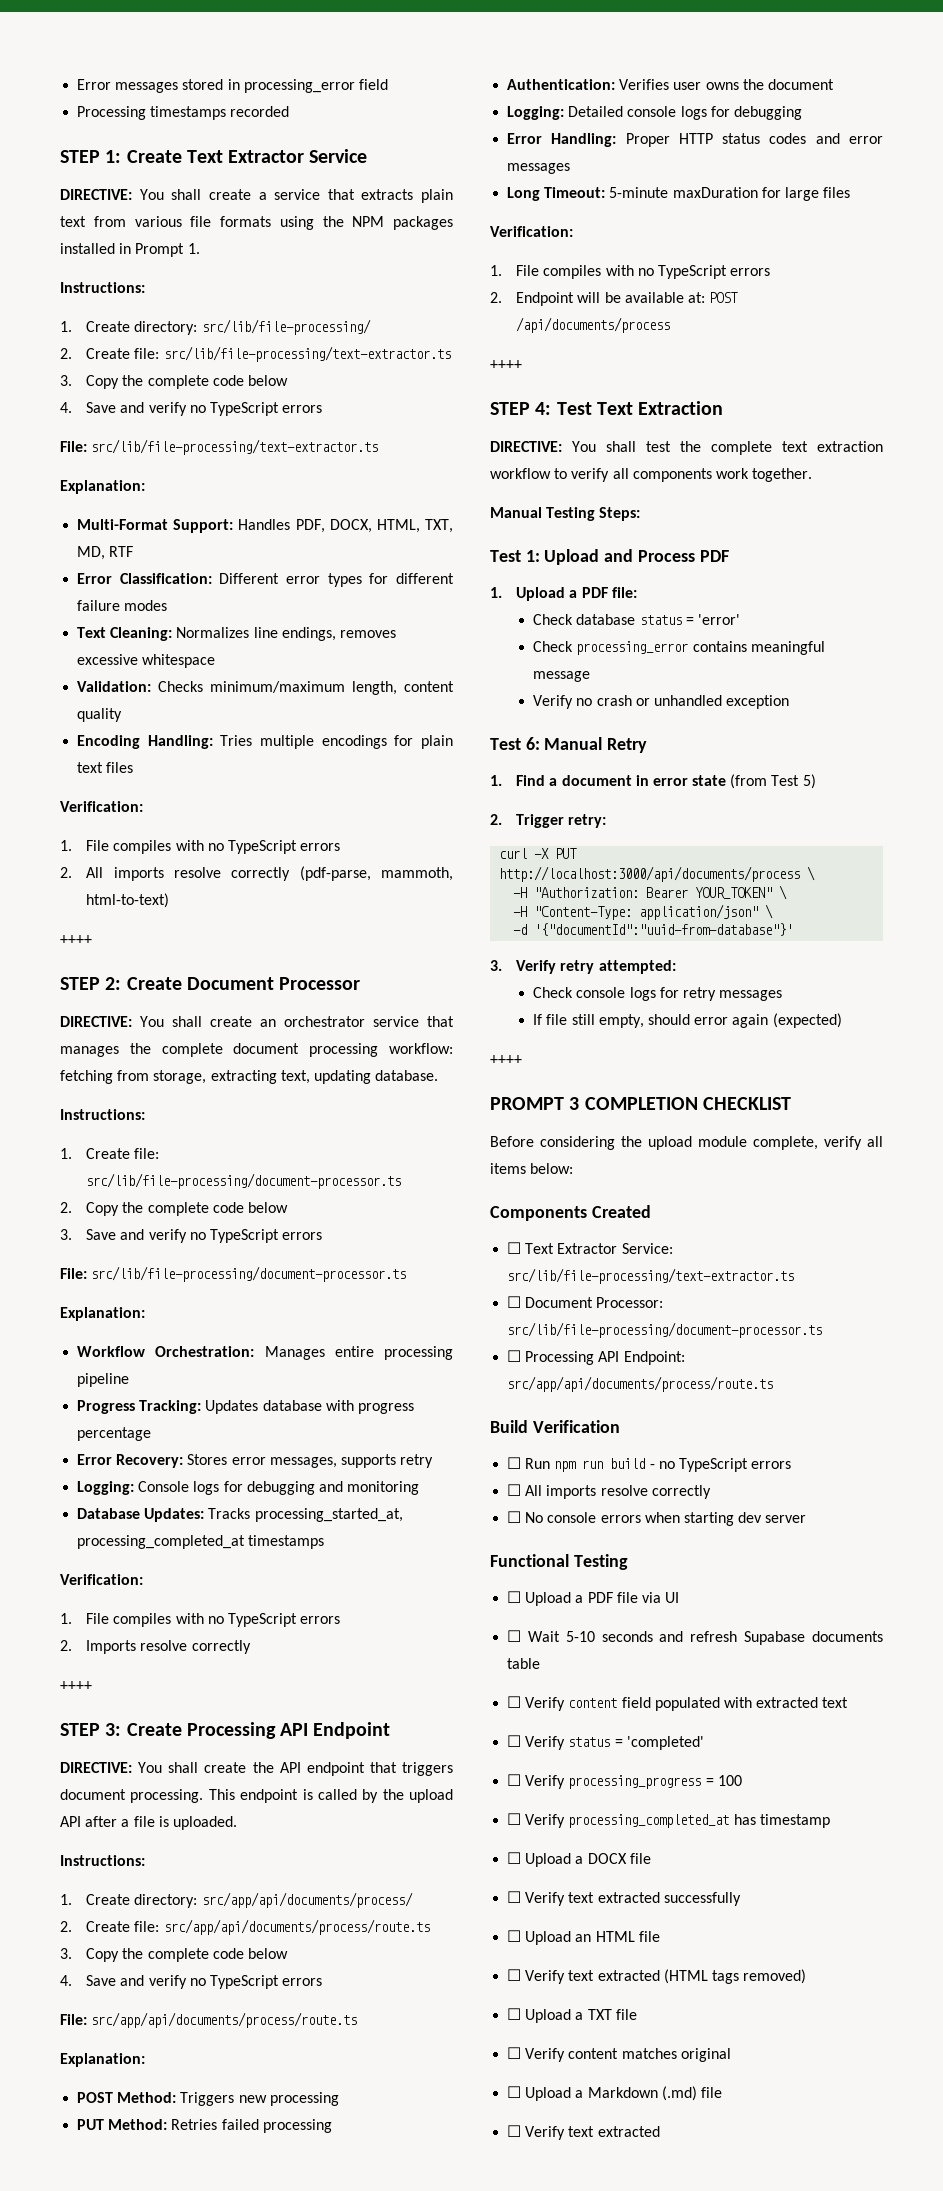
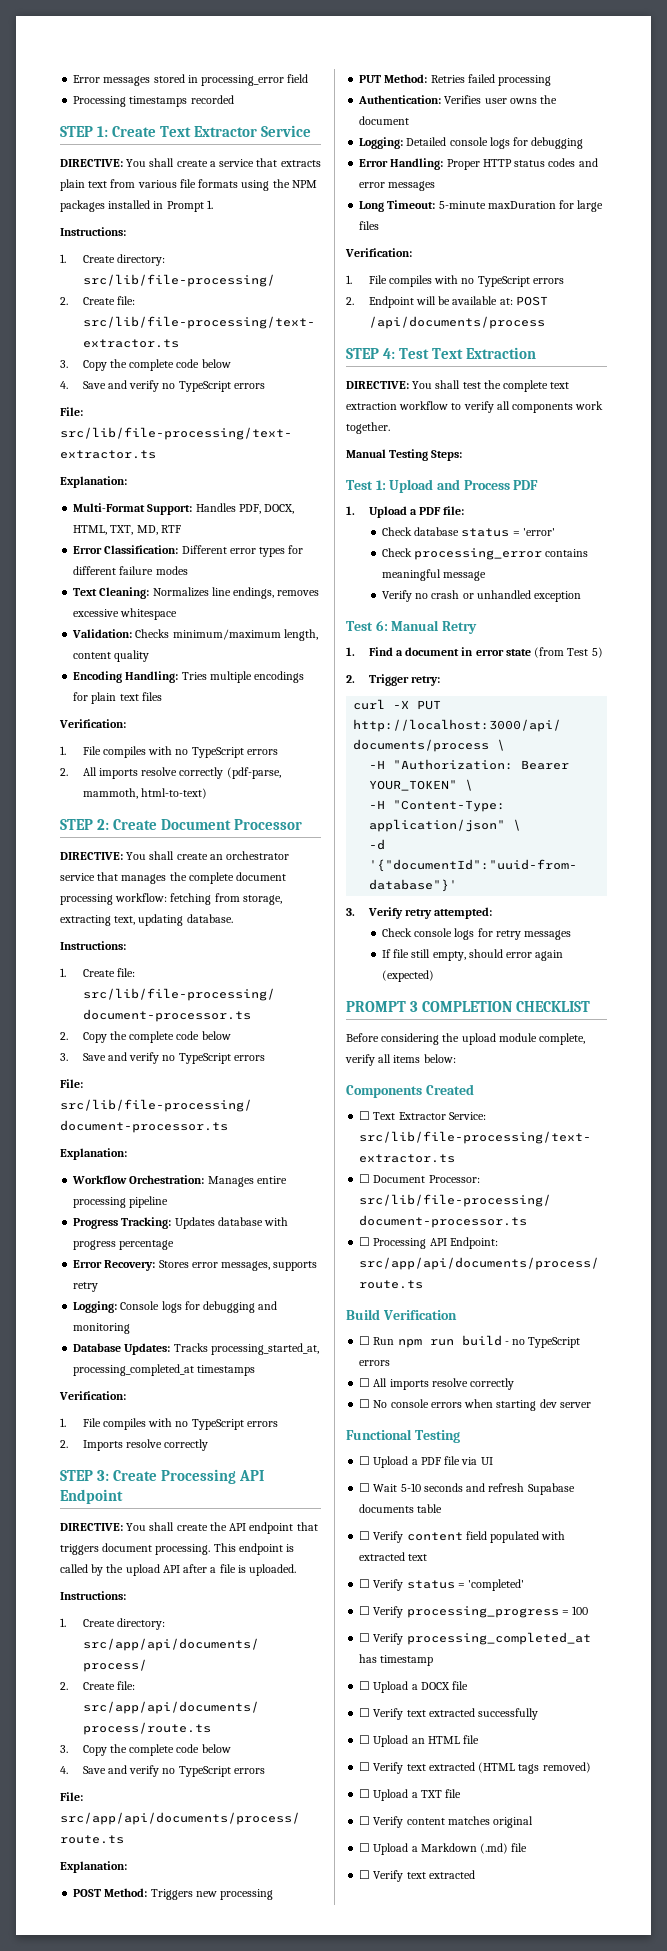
[60,935,92,944] // ++++ -> (207, 793) none
[60,1681,92,1690] // ++++ -> (209, 1445) none
[490,360,522,369] // ++++ -> (545, 322) none
[490,1055,522,1064] // ++++ -> (434, 976) none

